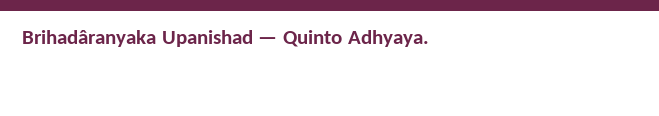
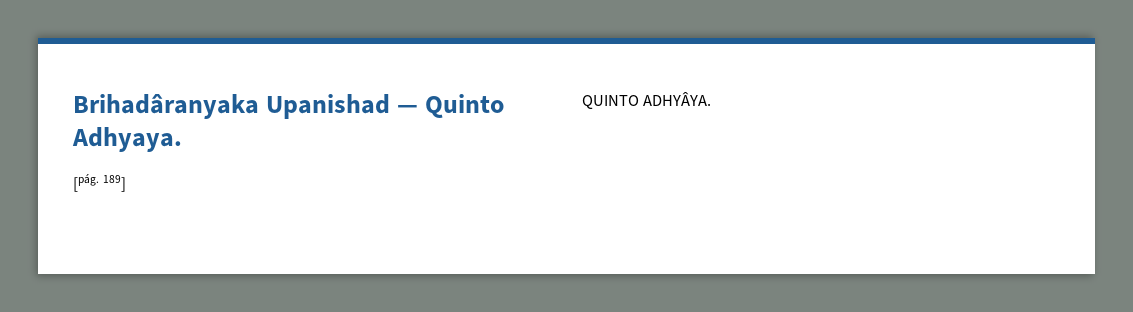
(429, 38) none -> [73,174,127,192] [582,92,712,109] // [pág. 189] // QUINTO ADHYÂYA.

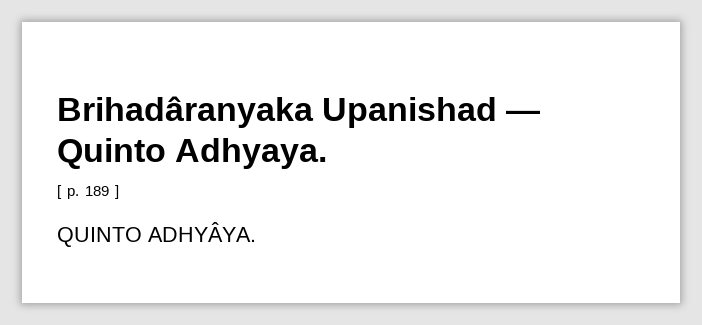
[73,174,127,192] [pág. 189] -> [57,185,119,199] [ p. 189 ]

